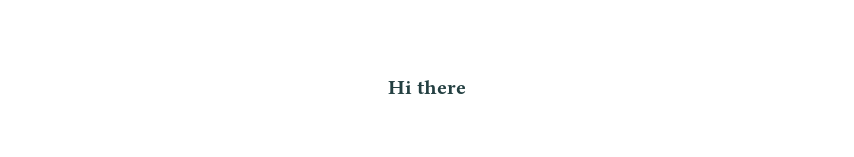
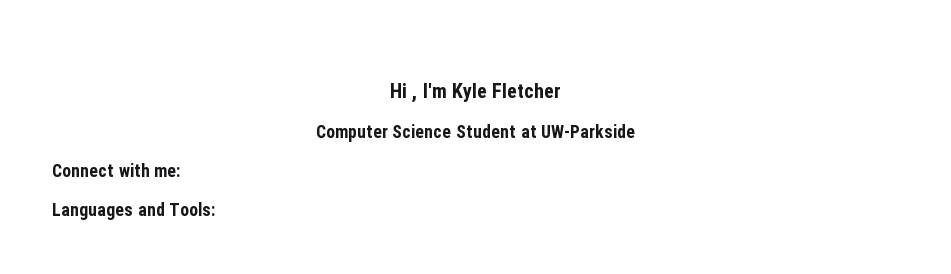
[417,80,467,94] there -> [411,83,562,103] [315,124,636,142] [52,163,181,177] [52,202,216,220] , I'm Kyle Fletcher // Computer Science Student at UW-Parkside // Connect with me: // Languages and Tools:

